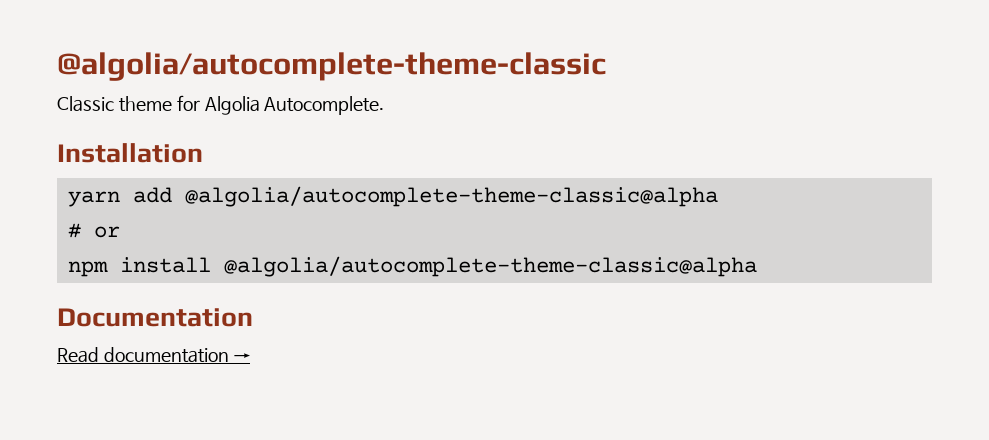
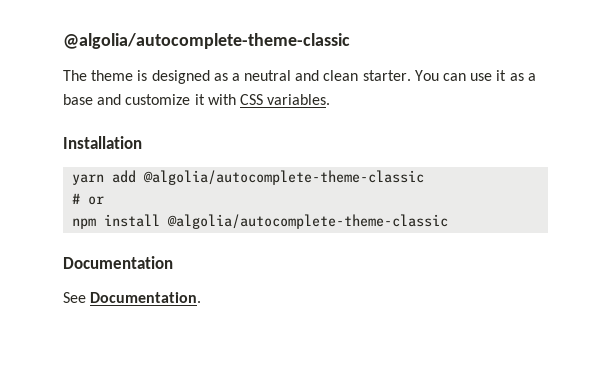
[57,52,606,81] [57,95,385,115] @algolia/autocomplete-theme-classic // Classic theme for Algolia Autocomplete. -> [63,33,350,49] [63,70,536,84] [63,94,331,105] @algolia/autocomplete-theme-classic // The theme is designed as a neutral and clean starter. You can use it as a base and customize it with CSS variables.
[184,186,718,207] @algolia/autocomplete-theme-classic@alpha -> [143,170,425,185] @algolia/autocomplete-theme-classic
[223,256,757,277] @algolia/autocomplete-theme-classic@alpha -> [167,214,449,229] @algolia/autocomplete-theme-classic
[57,347,251,363] Read documentation → -> [63,292,202,303] See Documentation.

